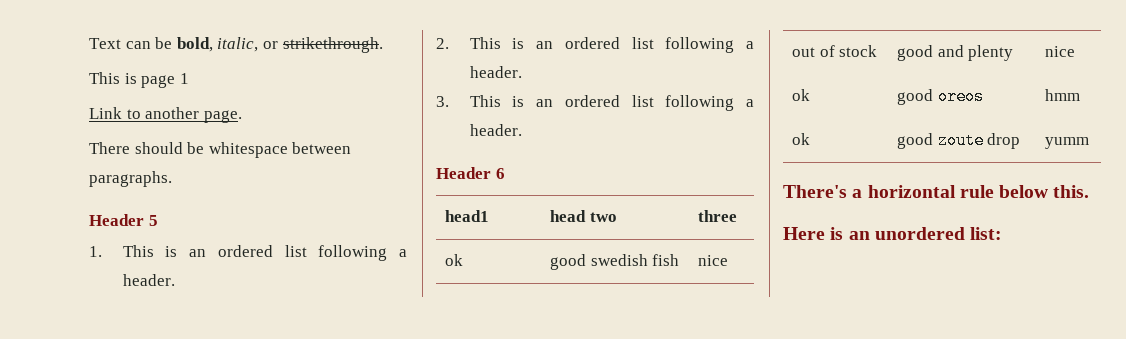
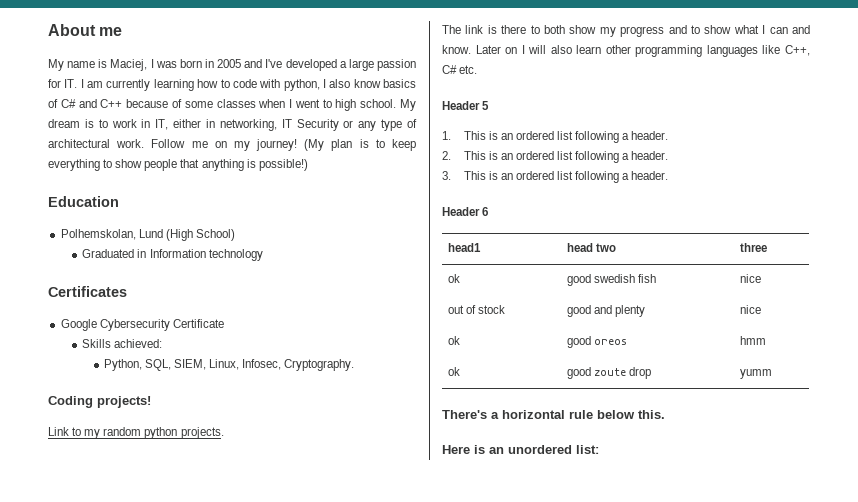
[89,37,383,53] [89,72,189,88] [89,107,242,123] [89,142,352,158] [89,171,172,187] Text can be bold, italic, or strikethrough. // This is page 1 // Link to another page. // There should be whitespace between paragraphs. -> [48,24,123,36] [48,59,417,71] [48,79,416,91] [48,99,416,111] [48,119,417,131] [48,139,417,151] [48,159,308,171] [48,196,119,207] [60,229,235,241] [82,249,263,261] [48,286,127,297] [60,319,224,331] [82,339,163,348] [103,359,355,371] [48,396,151,408] [48,427,224,439] [442,25,810,37] [442,45,810,57] [442,65,478,74] About me // My name is Maciej, I was born in 2005 and I've developed a large passion for IT. I am currently learning how to code with python, I also know basics of C# and C++ because of some classes when I went to high school. My dream is to work in IT, either in networking, IT Security or any type of architectural work. Follow me on my journey! (My plan is to keep everything to show people that anything is possible!) // Education // Polhemskolan, Lund (High School) // Graduated in Information technology // Certificates // Google Cybersecurity Certificate // Skills achieved: // Python, SQL, SIEM, Linux, Infosec, Cryptography. // Coding projects! // Link to my random python projects. // The link is there to both show my progress and to show what I can and know. Later on I will also learn other programming languages like C++, C# etc.

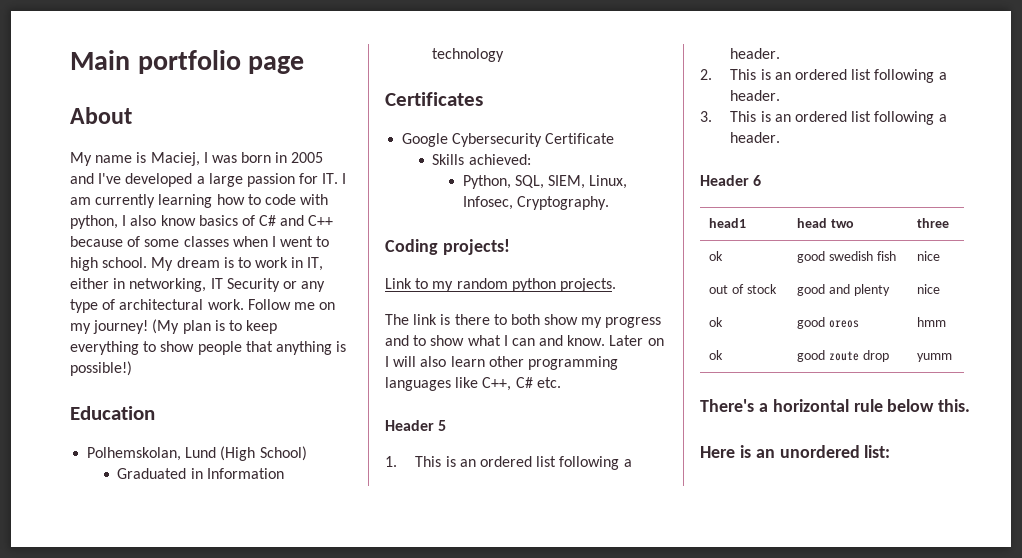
(48, 30) none -> [70,50,305,74] Main portfolio page //
[99,27,123,36] me -> (132, 115) none

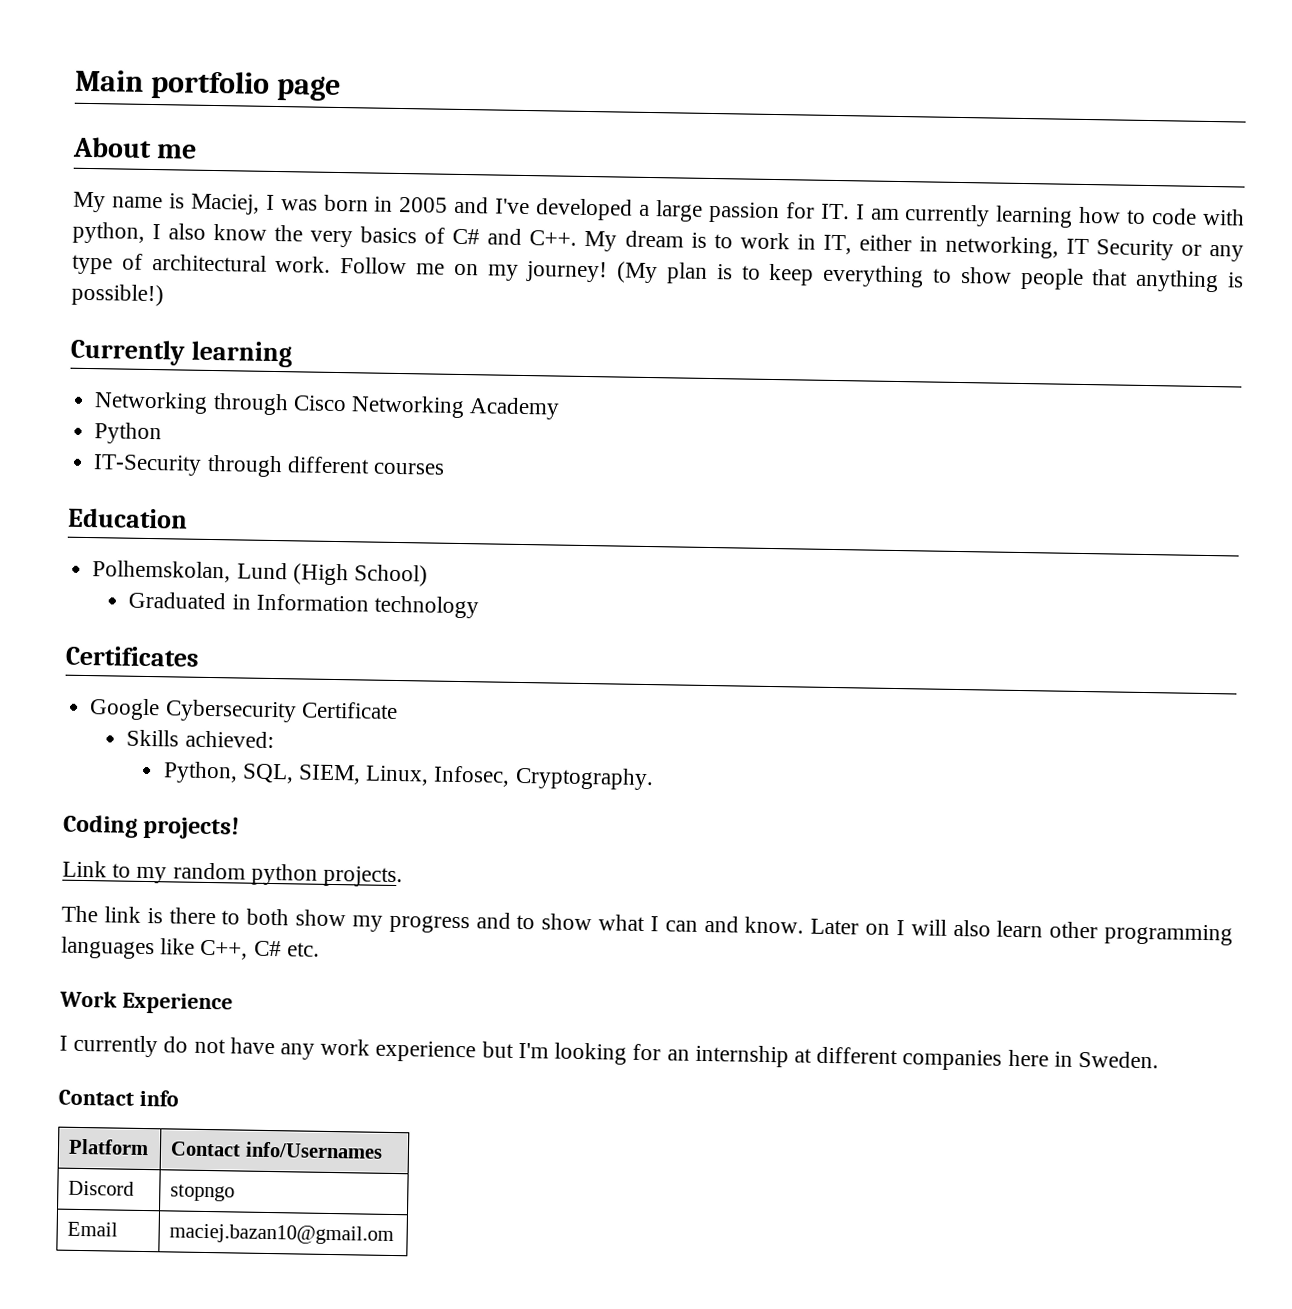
(132, 115) none -> [156,144,198,159] me
(196, 220) none -> [274,224,354,248] the very
[308,215,334,226] [70,236,330,247] [70,257,148,271] C++ because of some classes when I went to high school. -> [529,230,578,246] C++.
(132, 368) none -> [70,338,292,368] [94,391,561,420] [94,422,163,445] [93,454,445,478] // Currently learning // Networking through Cisco Networking Academy // Python // IT-Security through different courses
[385,420,447,431] [385,456,632,470] [730,48,781,59] [700,69,947,83] [730,90,781,101] [700,111,947,125] [730,132,781,143] [700,175,762,186] [709,218,747,228] [797,218,855,228] [917,218,950,228] [709,251,724,261] [797,251,896,263] [917,251,941,261] [709,284,777,294] [797,284,890,296] [917,284,941,294] [709,317,724,327] [797,317,860,329] [917,317,947,327] [709,350,724,360] [797,350,889,362] [917,353,953,362] [700,399,971,412] [700,445,891,458] Header 5 // 1. This is an ordered list following a header. // 2. This is an ordered list following a header. // 3. This is an ordered list following a header. // Header 6 // head1 | head two | three // ok | good swedish fish | nice // out of stock | good and plenty | nice // ok | good oreos | hmm // ok | good zoute drop | yumm // There's a horizontal rule below this. // Here is an unordered list: -> [59,990,233,1015] [59,1034,1159,1071] [58,1089,179,1107] [68,1138,150,1156] [170,1141,383,1159] [68,1180,135,1196] [170,1184,236,1202] [67,1221,119,1237] [169,1223,395,1246] Work Experience // I currently do not have any work experience but I'm looking for an internship at different companies here in Sweden. // Contact info // Platform | Contact info/Usernames // Discord | stopngo // Email | maciej.bazan10@gmail.om

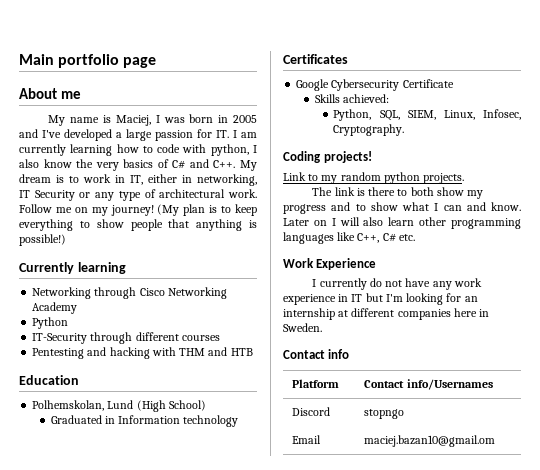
(445, 468) none -> [32,347,253,359] // Pentesting and hacking with THM and HTB
(477, 1051) none -> [338,294,363,302] in IT

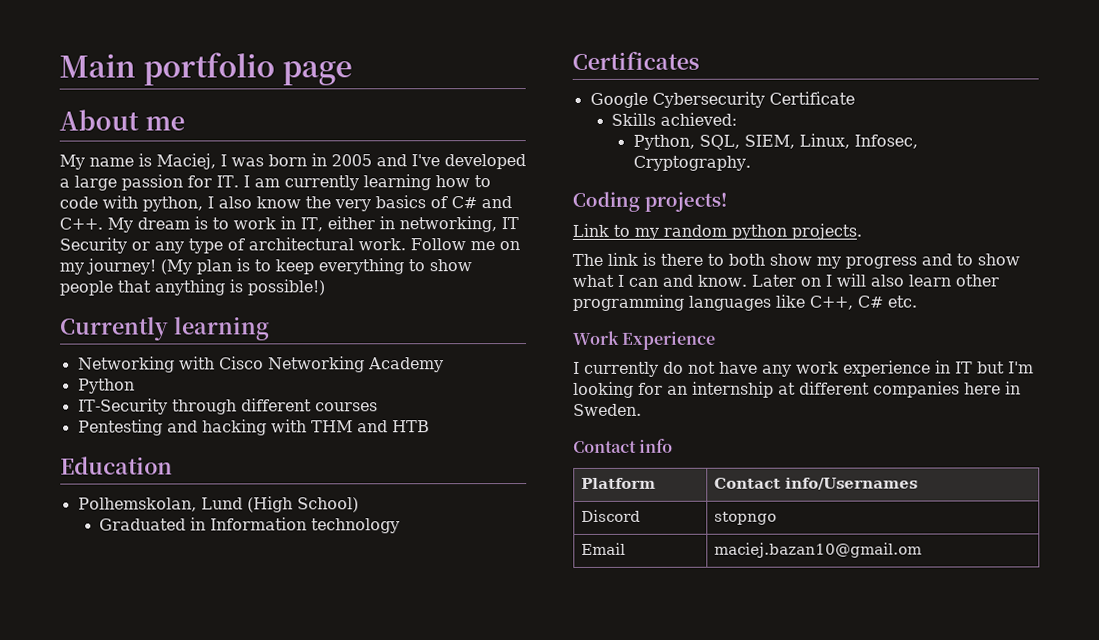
[94,287,137,299] through -> [178,356,215,370] with

